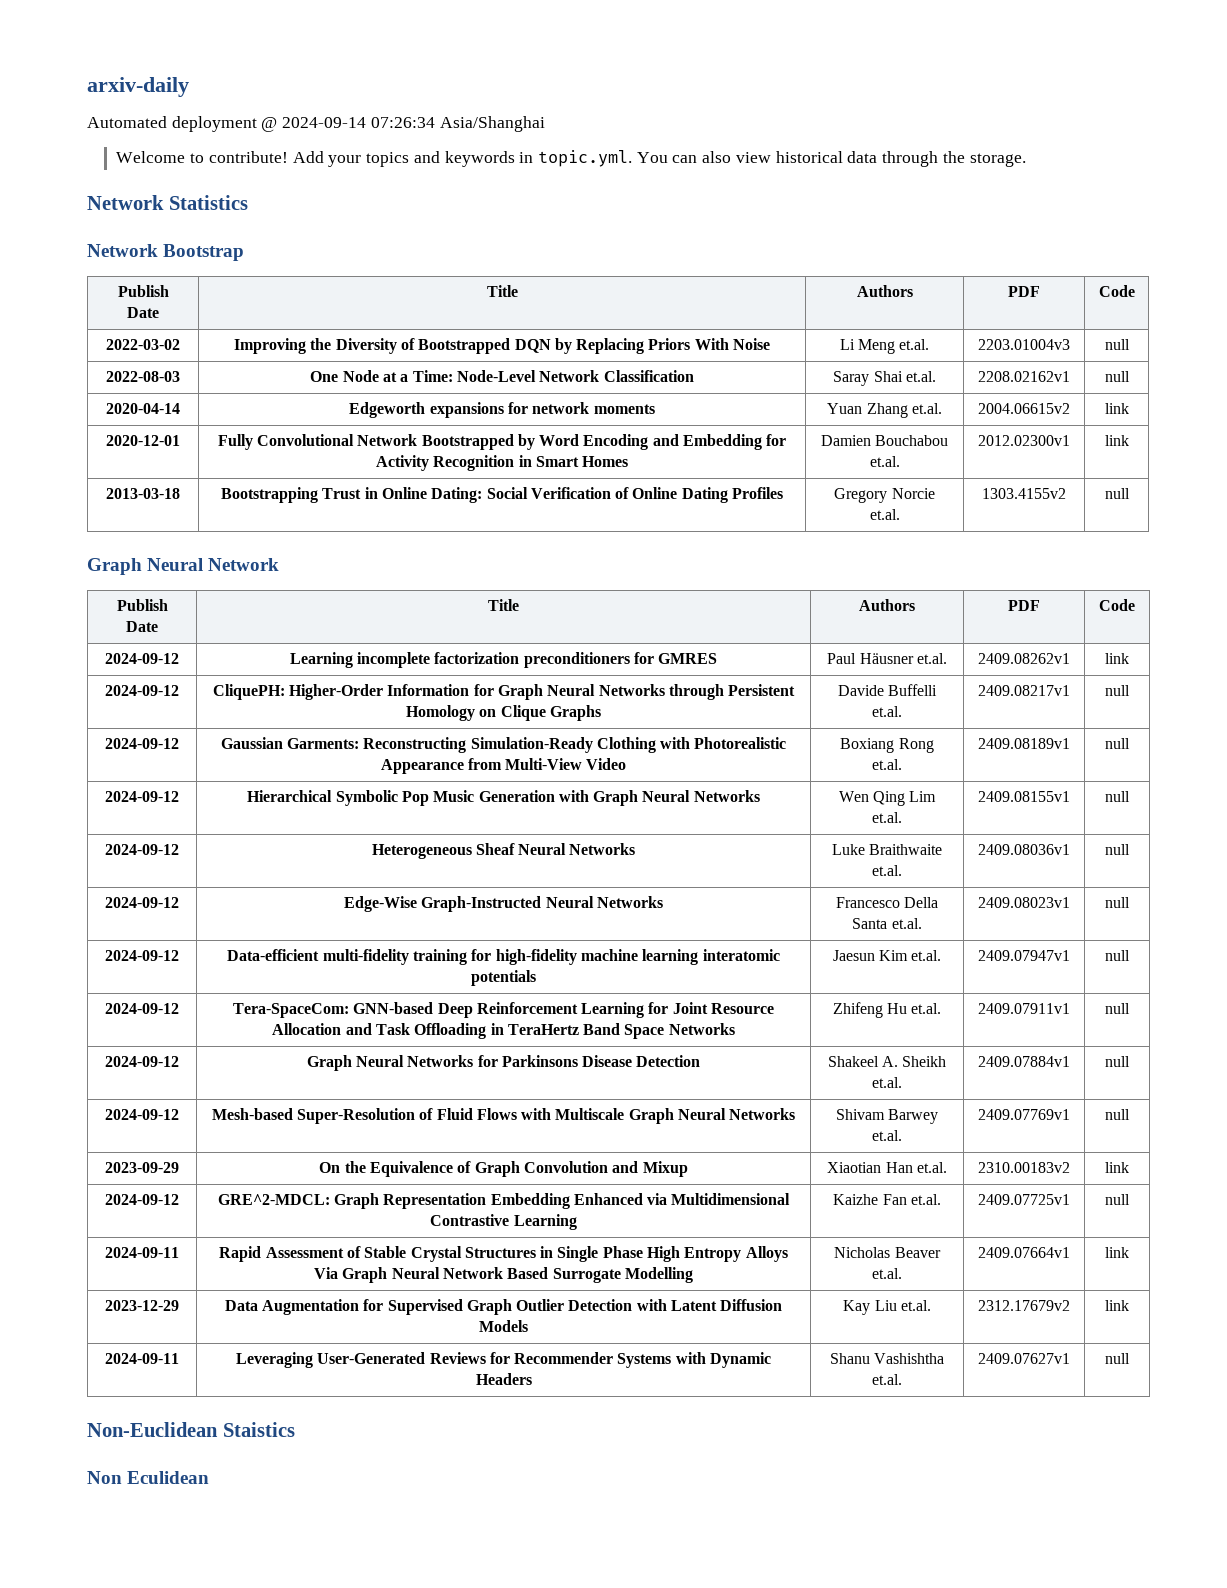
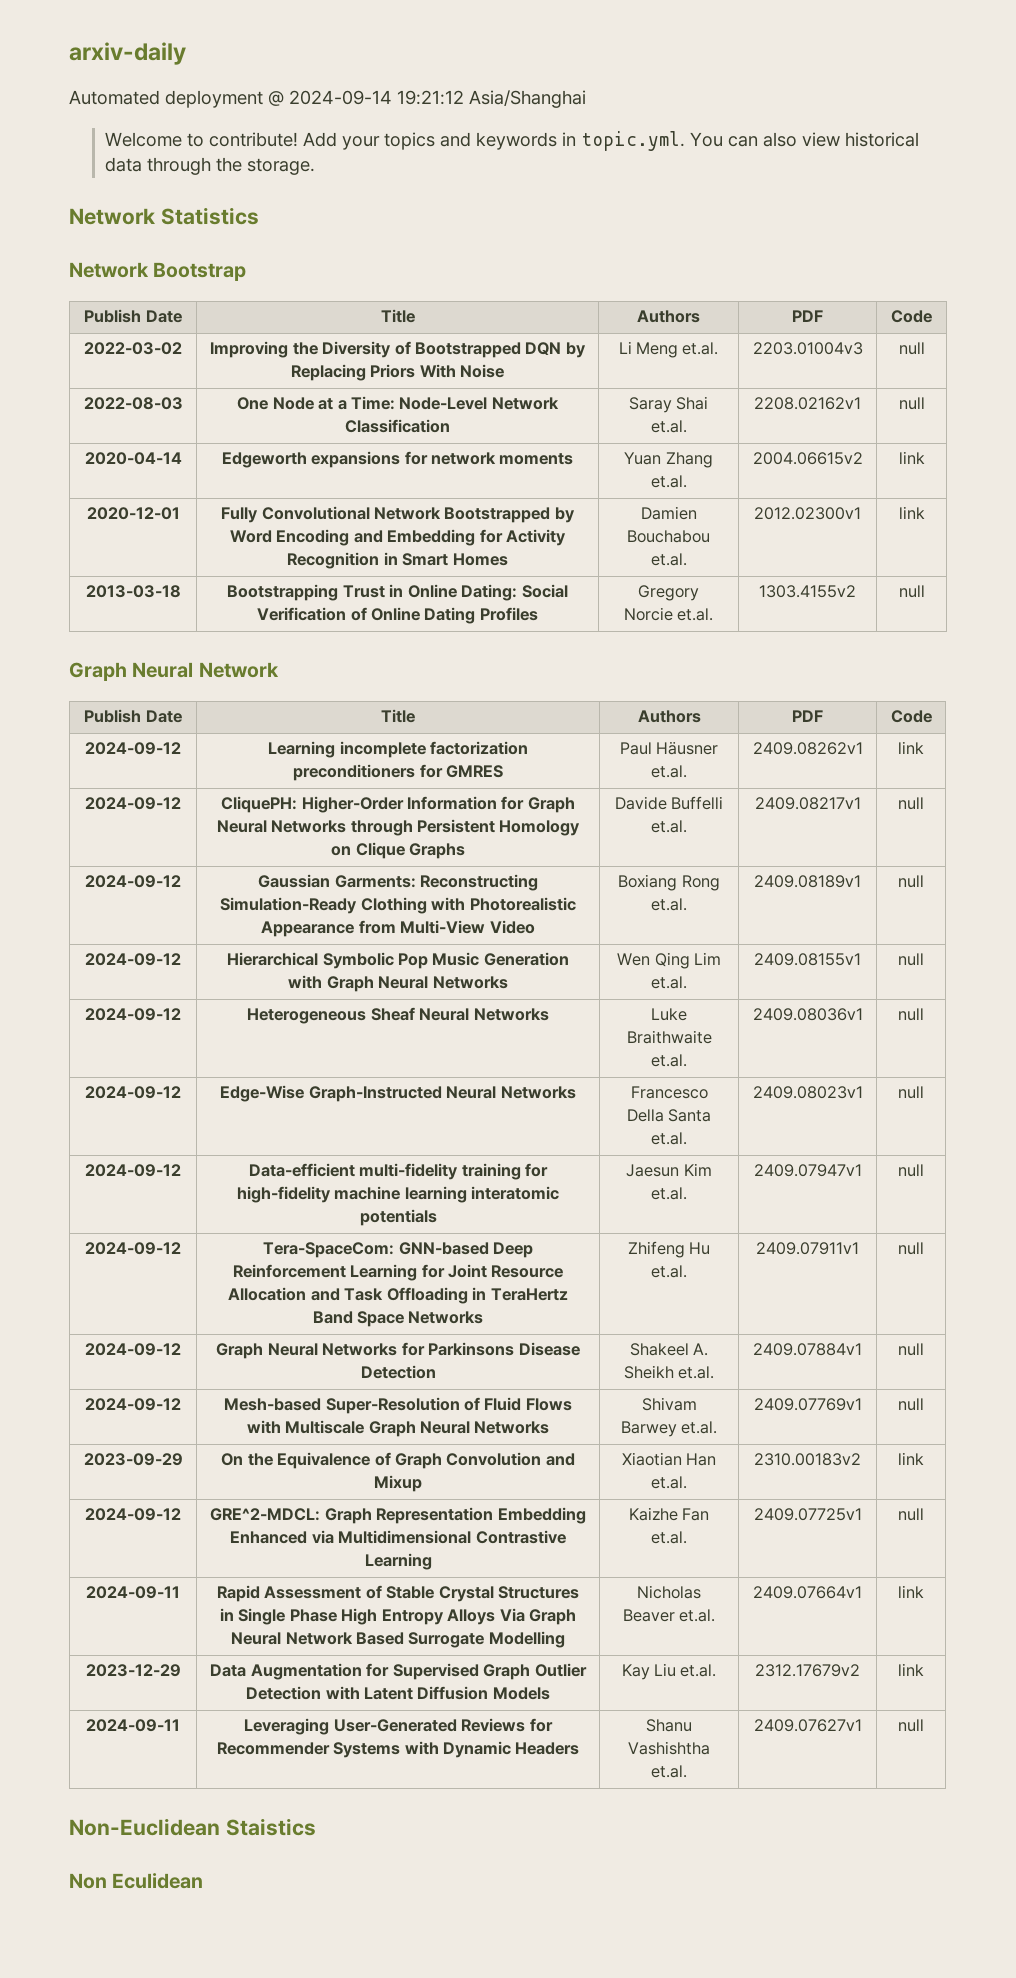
[370,117,435,128] 07:26:34 -> [397,90,464,105] 19:21:12

